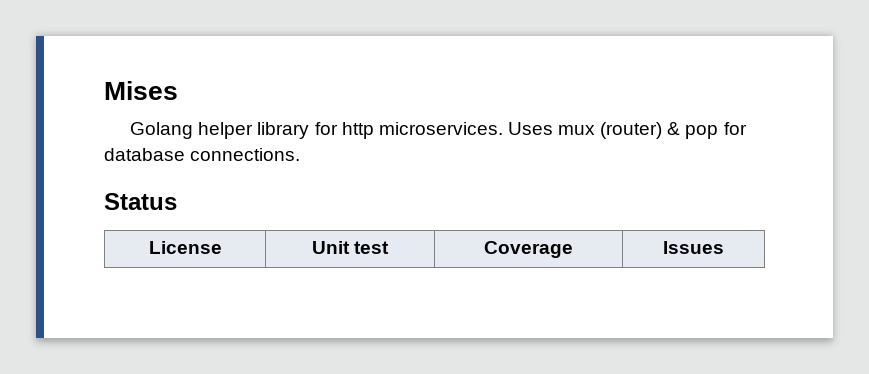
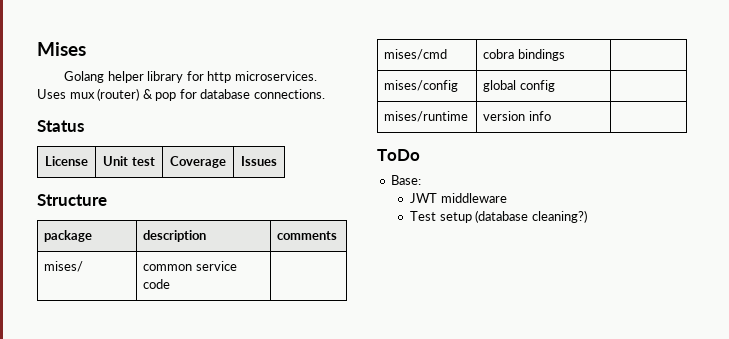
(724, 247) none -> [37,194,107,206] [44,230,93,242] [143,230,207,242] [277,231,338,240] [44,261,84,272] [143,261,237,271] [143,279,171,289] [384,49,448,60] [483,49,565,61] [384,80,459,92] [483,80,555,92] [384,111,469,122] [483,111,551,121] [377,149,420,161] [391,175,422,185] [410,193,507,203] [410,210,587,223] // Structure // package | description | comments // mises/ | common service code | // mises/cmd | cobra bindings | // mises/config | global config | // mises/runtime | version info | // ToDo // Base: // JWT middleware // Test setup (database cleaning?)

